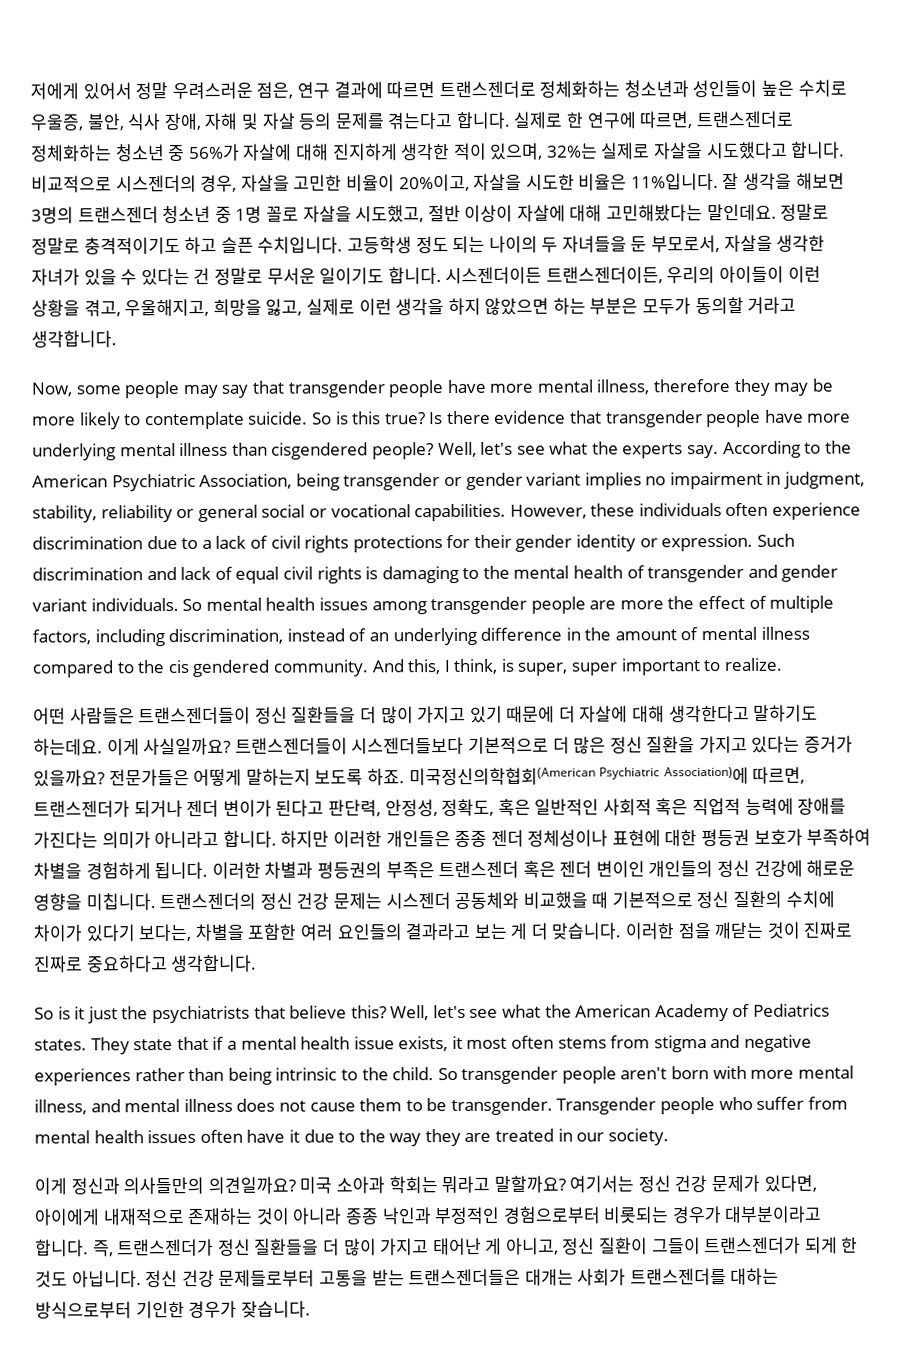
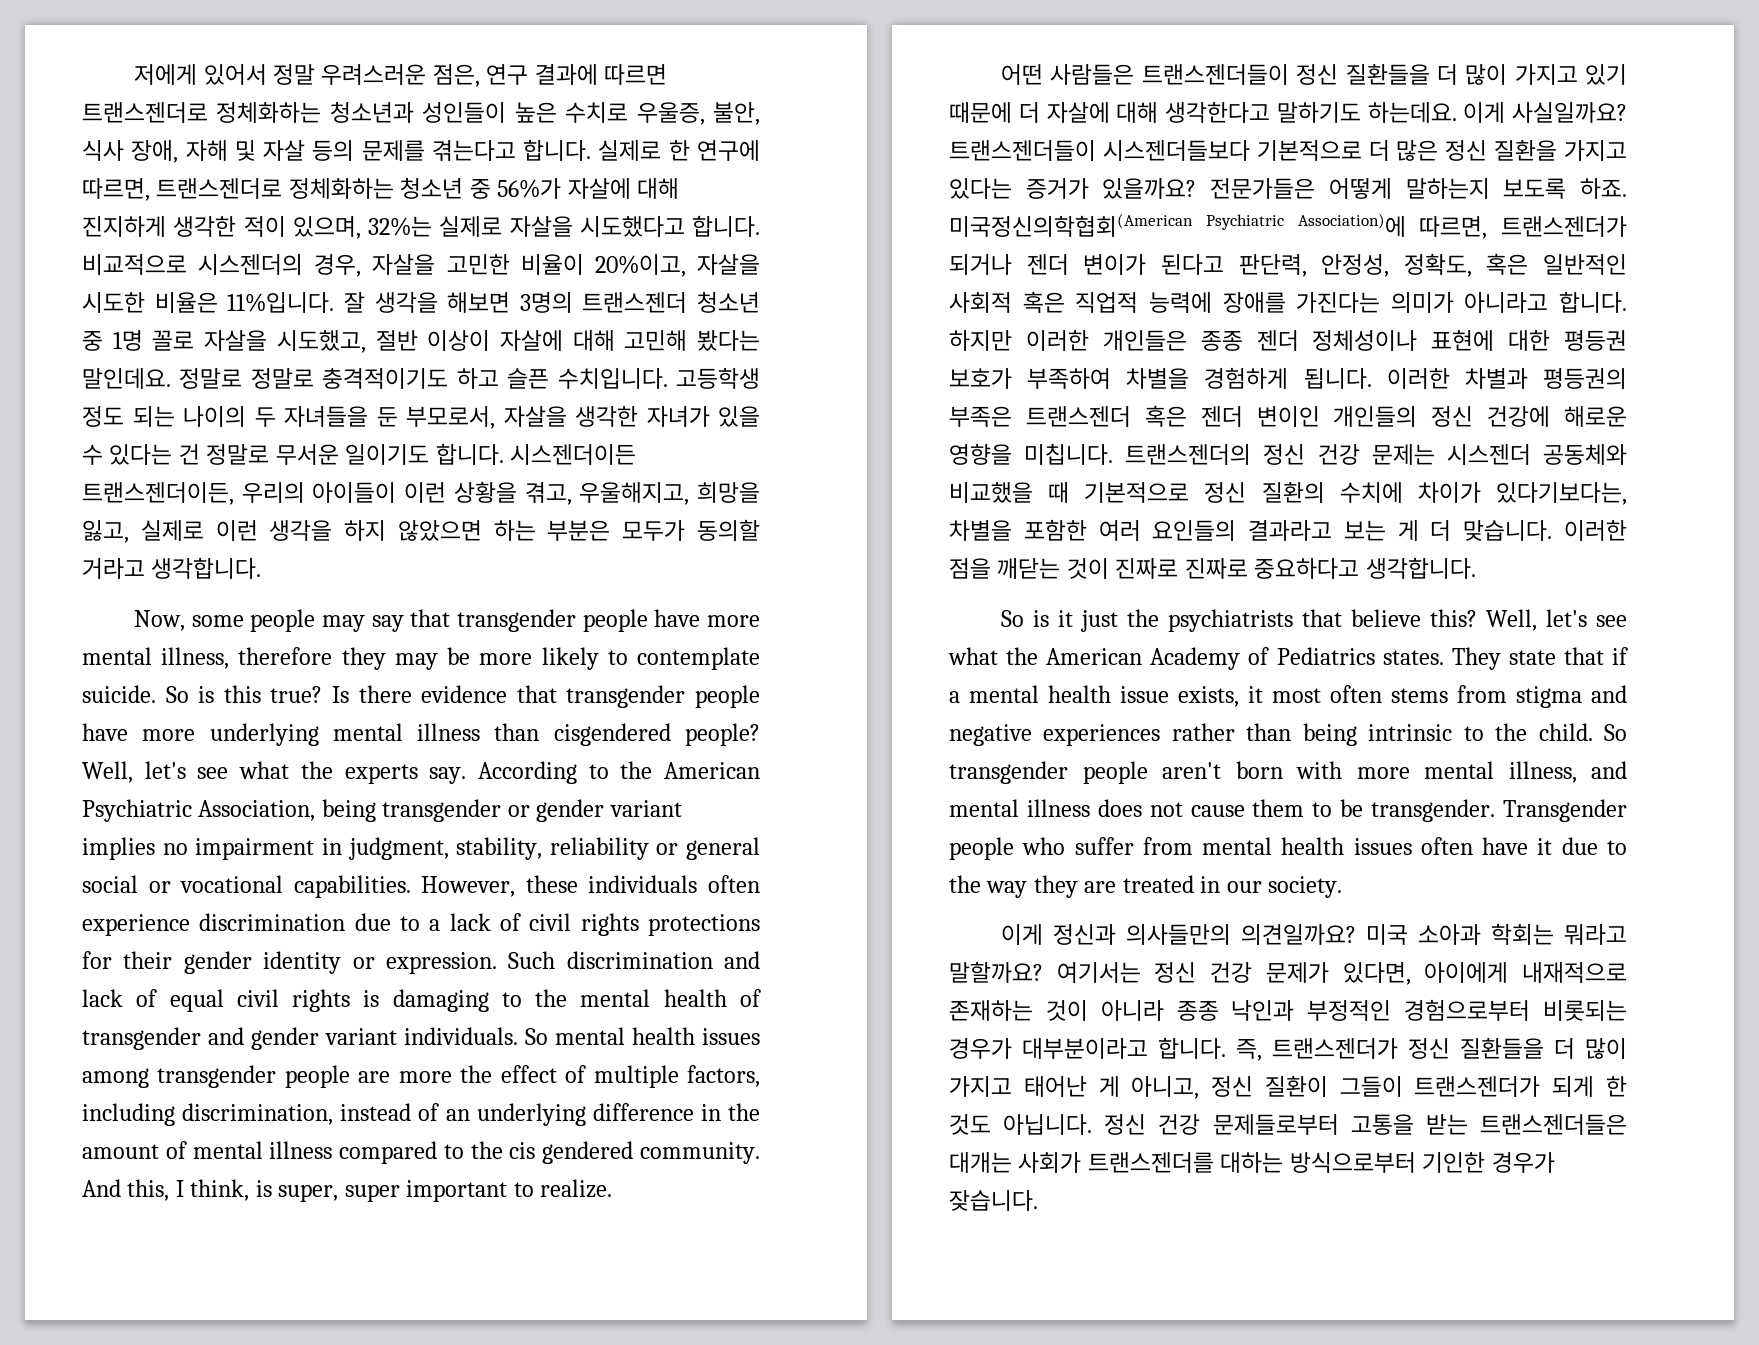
[606,204,704,222] 고민해봤다는 -> [624,330,760,351] 고민해 봤다는
[85,923,192,942] 있다기 보다는, -> [1496,482,1627,505] 있다기보다는,

